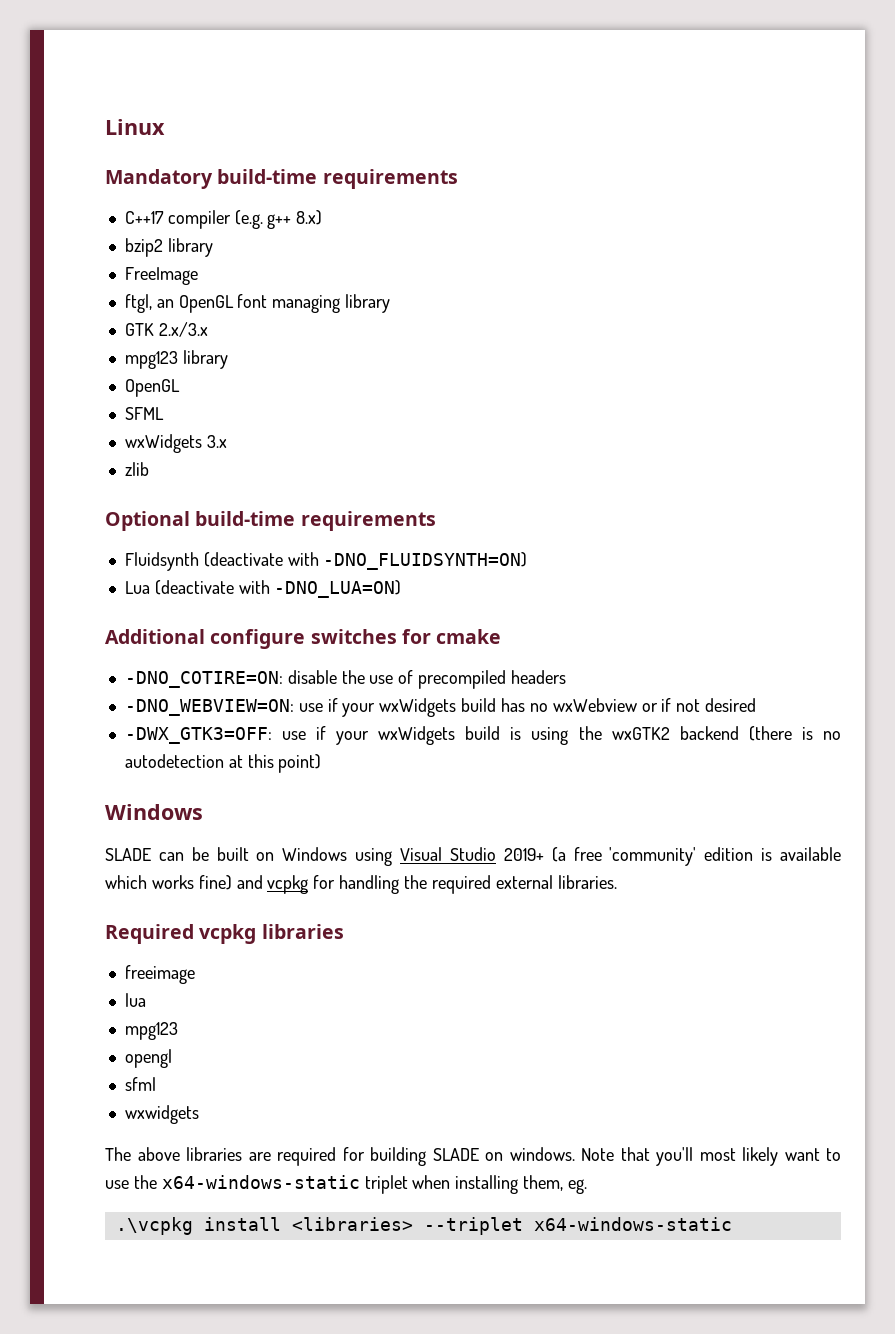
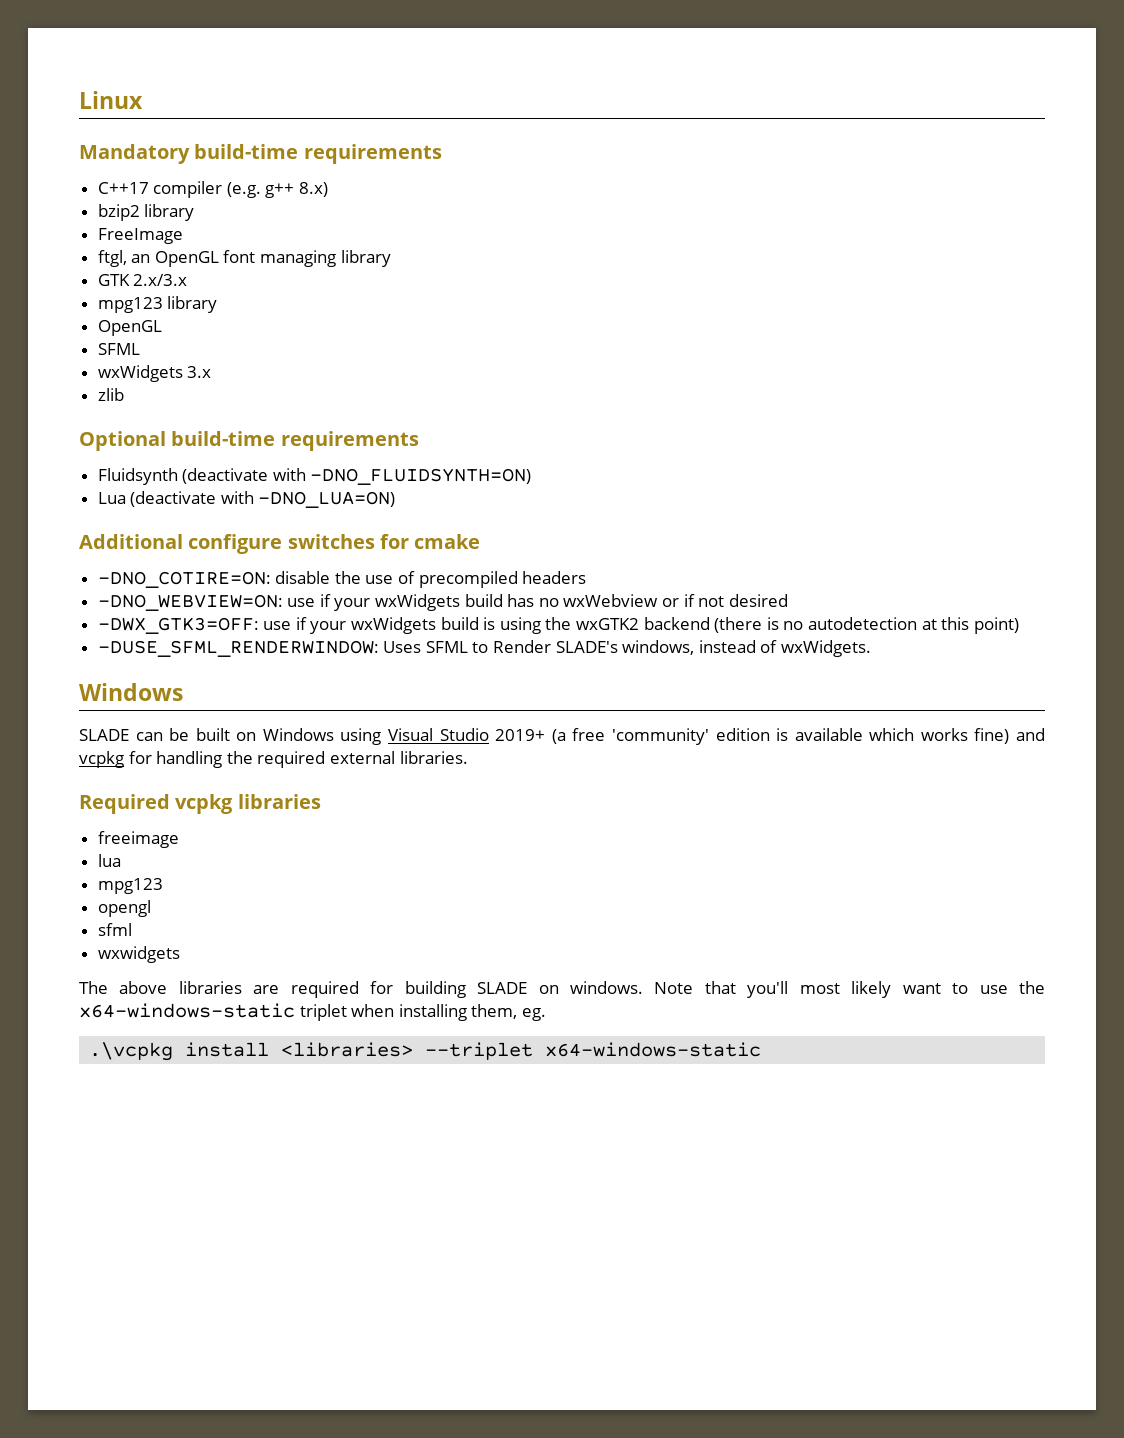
(322, 763) none -> [97,640,872,657] // -DUSE_SFML_RENDERWINDOW: Uses SFML to Render SLADE's windows, instead of wxWidgets.

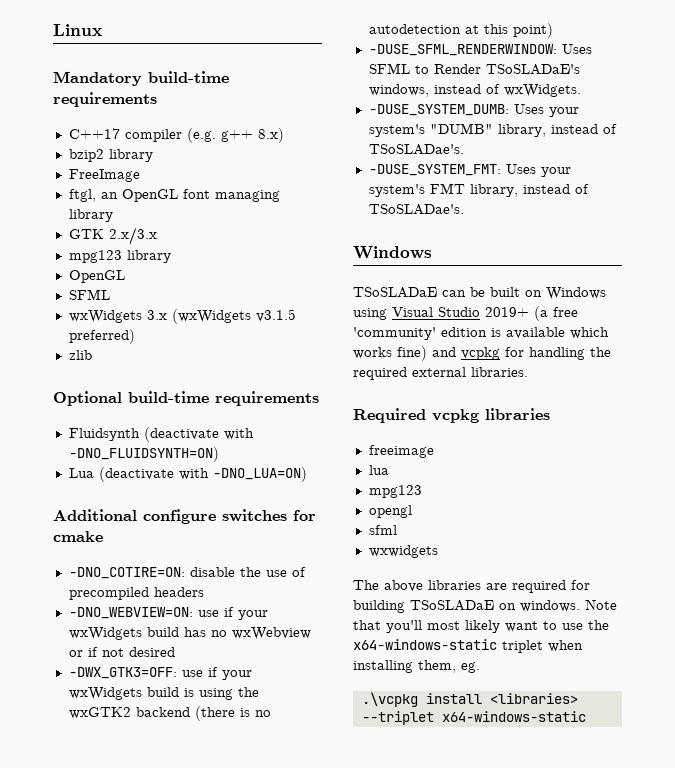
(212, 372) none -> [171,309,296,324] [68,329,135,344] (wxWidgets v3.1.5 preferred)
[555,641,618,653] SLADE's -> [485,64,580,75] TSoSLADaE's
(872, 648) none -> [368,104,579,117] [368,123,617,137] [368,144,464,155] [368,164,571,177] [368,183,589,197] [368,204,464,215] // -DUSE_SYSTEM_DUMB: Uses your system's "DUMB" library, instead of TSoSLADae's. // -DUSE_SYSTEM_FMT: Uses your system's FMT library, instead of TSoSLADae's.
[79,729,129,741] SLADE -> [353,287,437,298] TSoSLADaE
[477,982,528,994] SLADE -> [410,600,494,611] TSoSLADaE

